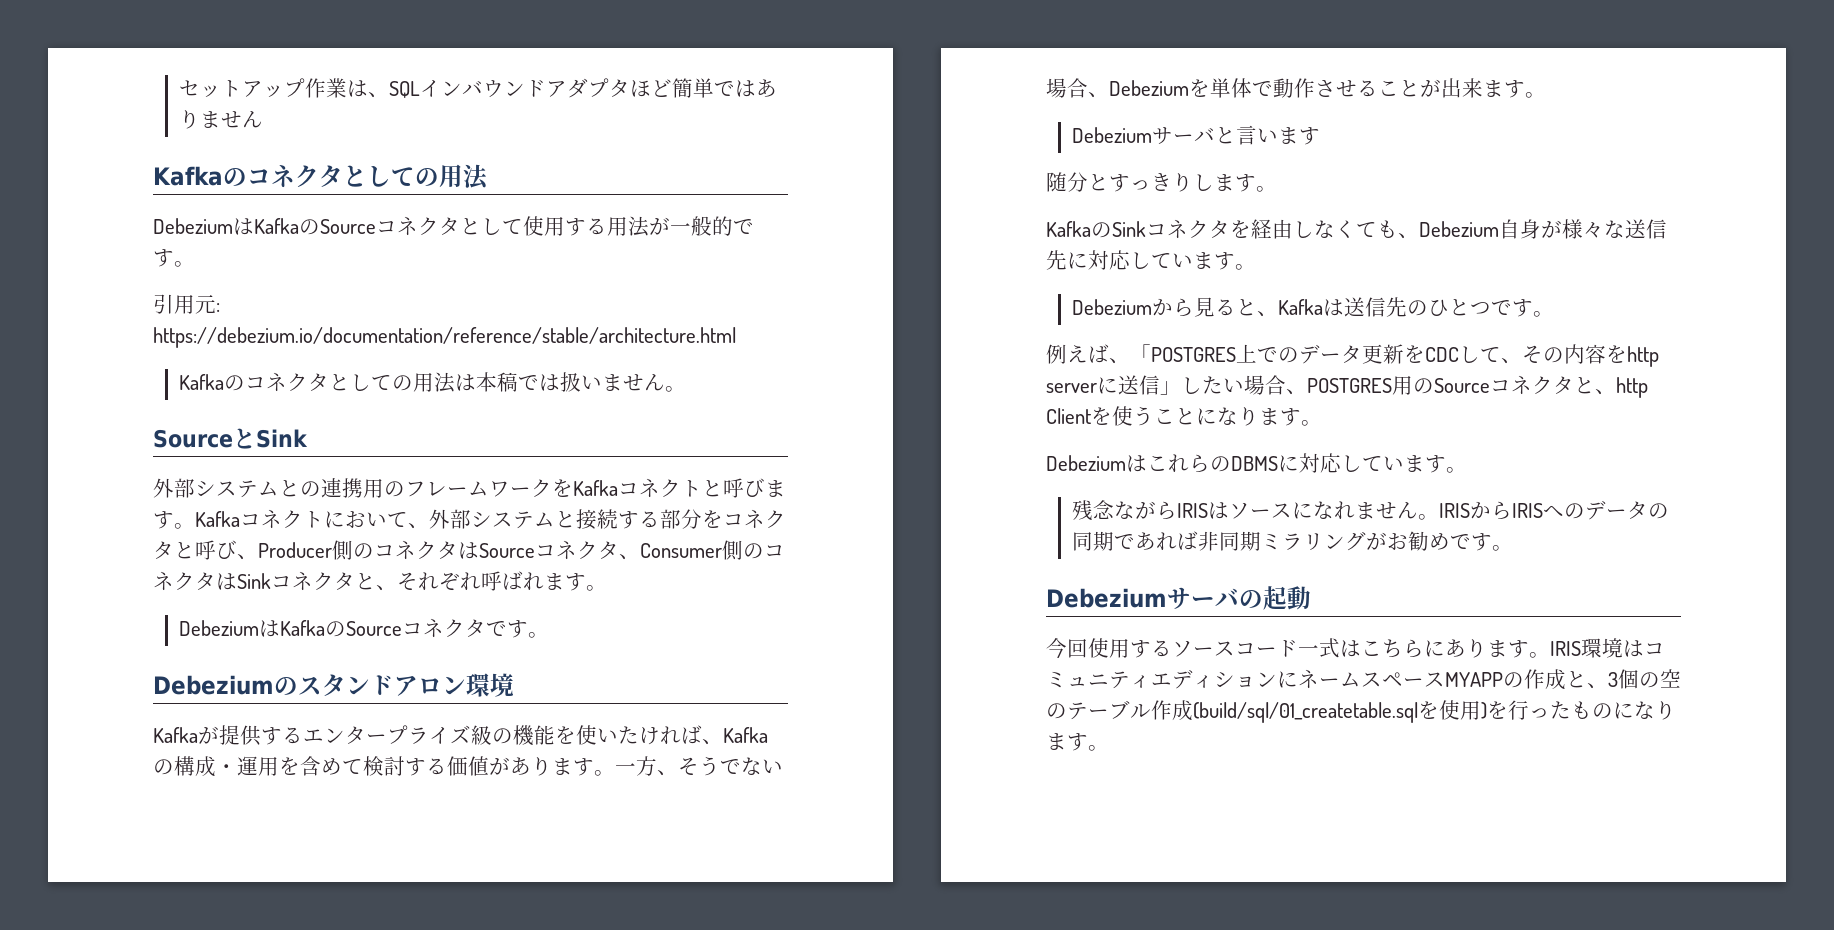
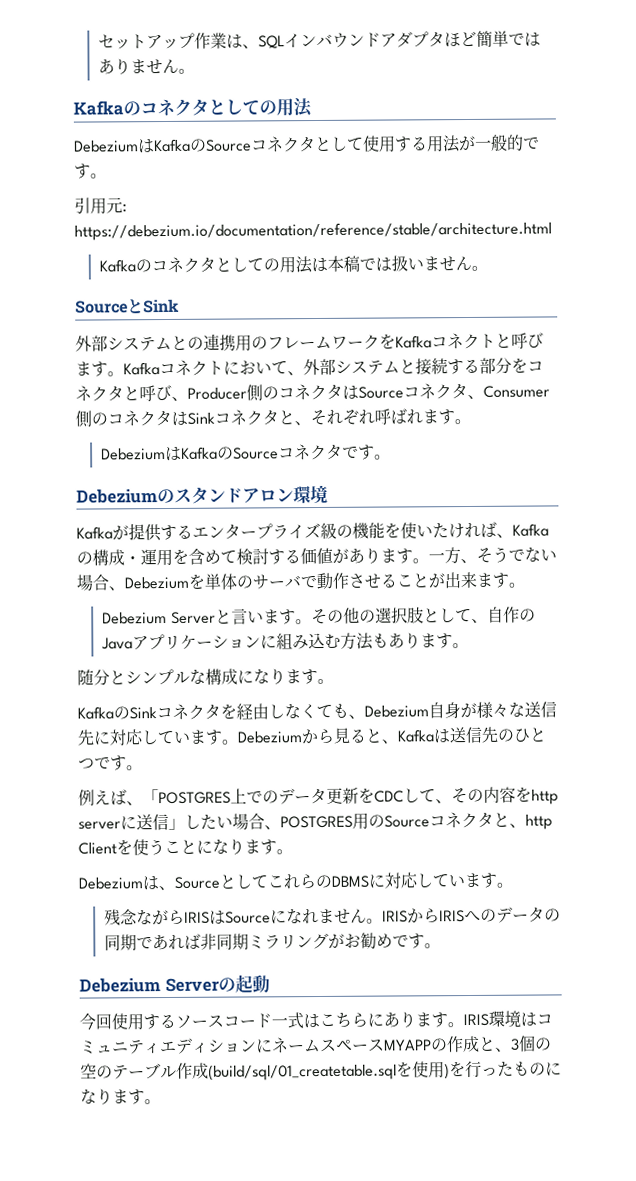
(264, 119) none -> [178,68,196,74] 。
(1252, 88) none -> [236,574,301,590] のサーバ
[1152,127,1216,144] サーバ -> [170,611,216,624] Server
[1046,172,1214,192] // 随分とすっきりし -> [294,606,536,625] [101,632,470,651] [77,668,286,686] 。その他の選択肢として、自作のJavaアプリケーションに組み込む方法もあります。 // 随分とシンプルな構成になり
(1256, 267) // -> (239, 742) none
(1147, 463) none -> [158,874,268,891] 、Sourceとして
[1229,502,1293,519] ソース -> [225,911,272,924] Source
[1167,587,1239,609] サーバ -> [164,977,220,993] Server

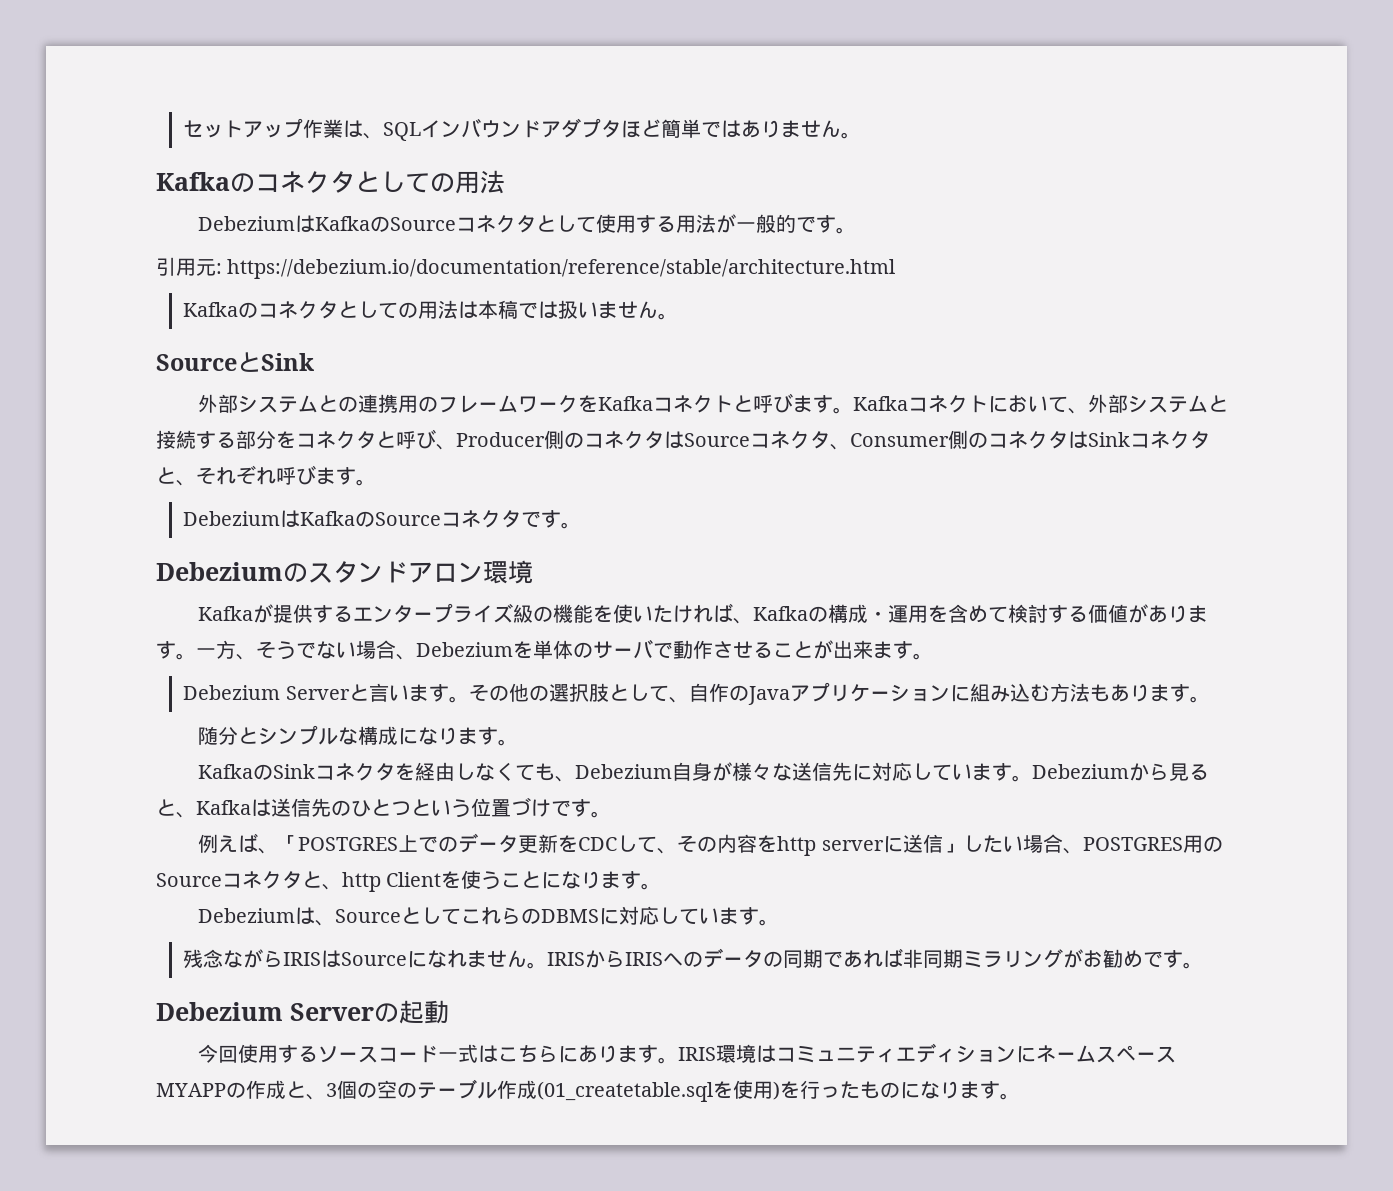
[390,408,423,425] ばれ -> [296,465,316,485] び
(95, 763) none -> [411,797,551,818] という位置づけ
[208,1063,397,1081] (build/sql/01_createtable.sql -> [537,1081,713,1102] (01_createtable.sql

